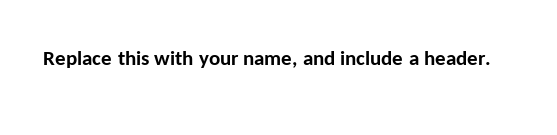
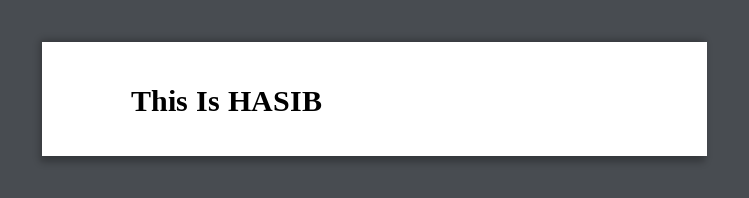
[43,51,492,68] Replace this with your name, and include a header. -> [131,90,323,111] This Is HASIB

